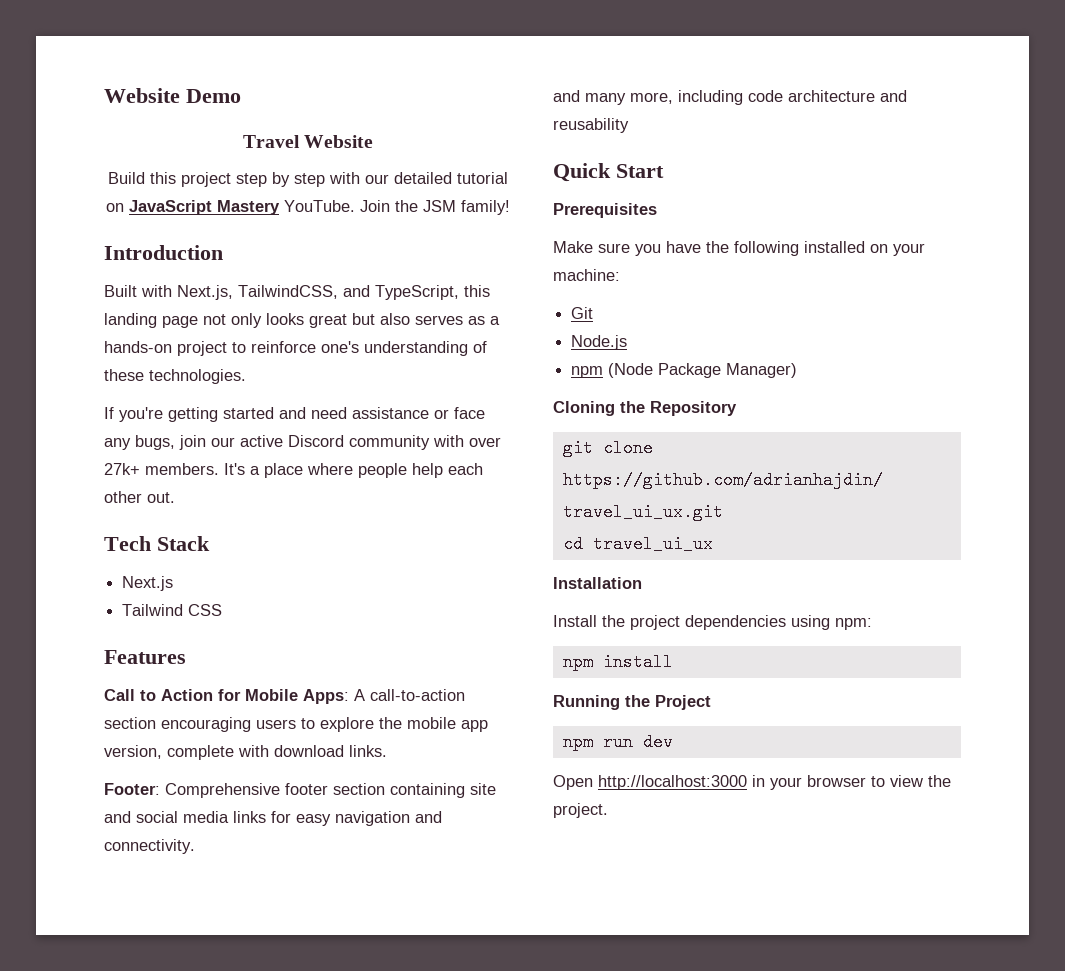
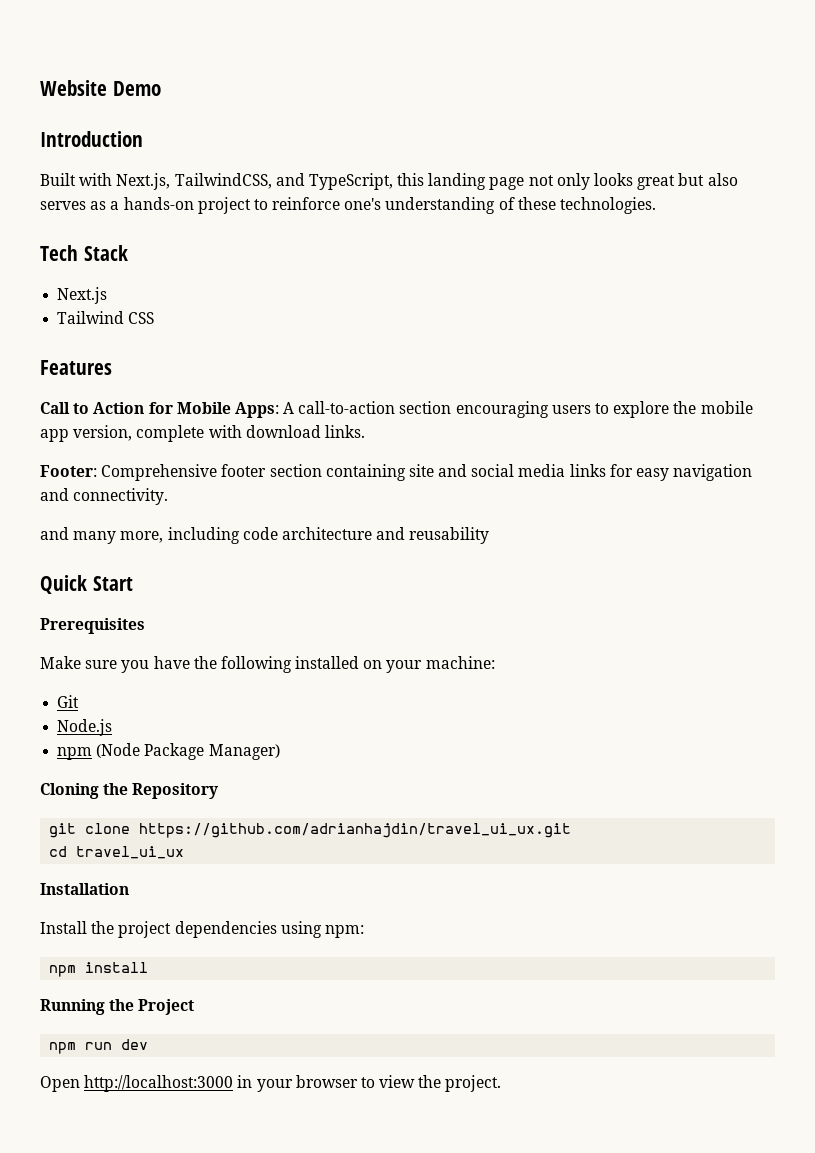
[242,135,374,148] [108,172,508,187] [106,200,510,215] // Travel Website // Build this project step by step with our detailed tutorial on JavaScript Mastery YouTube. Join the JSM family! -> (161, 88) none
[104,407,485,422] [104,435,501,450] [104,463,483,478] [104,491,175,503] // If you're getting started and need assistance or face any bugs, join our active Discord community with over 27k+ members. It's a place where people help each other out. -> (657, 205) none

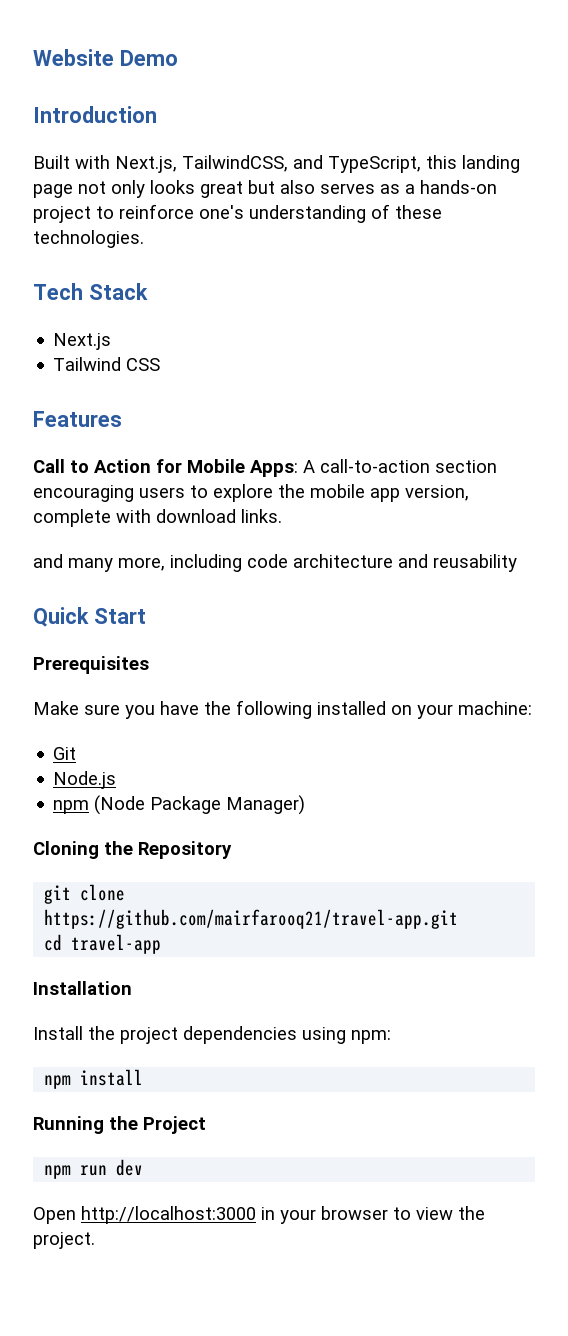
[40,464,753,481] [40,488,169,505] // Footer: Comprehensive footer section containing site and social media links for easy navigation and connectivity. -> (282, 516) none
[139,823,572,838] https://github.com/adrianhajdin/travel_ui_ux.git -> [44,909,459,929] https://github.com/mairfarooq21/travel-app.git
[76,846,185,859] travel_ui_ux -> [71,934,162,954] travel-app

